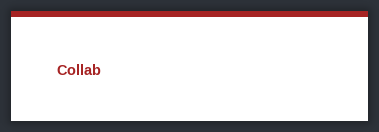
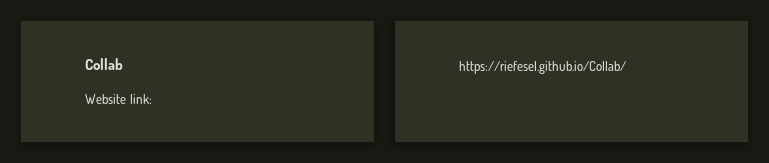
(101, 69) none -> [85,94,152,104] [459,61,626,74] // Website link: https://riefesel.github.io/Collab/

